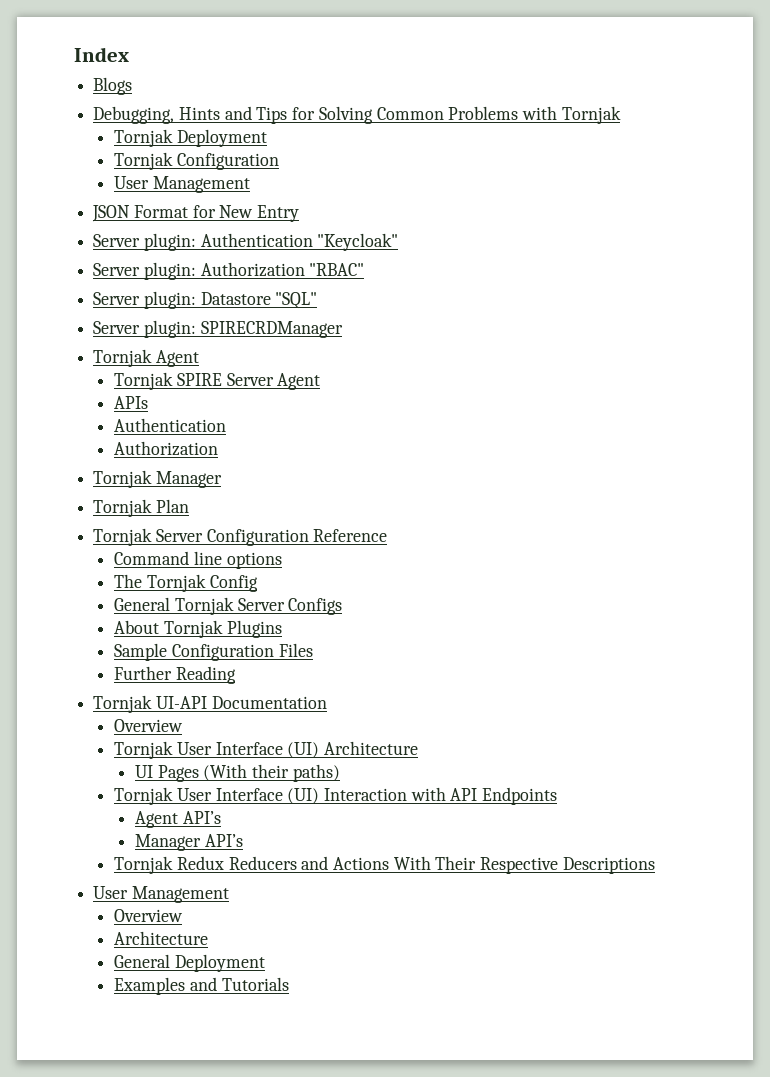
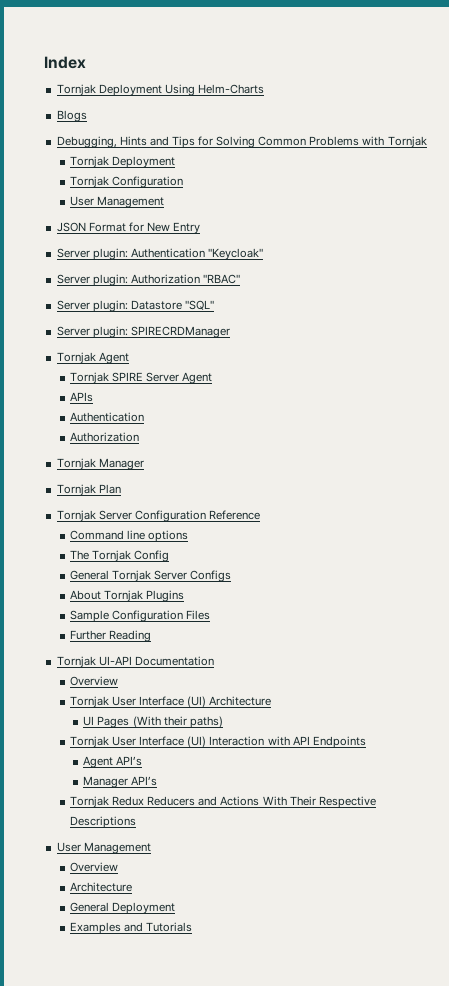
(129, 54) none -> [56,84,264,96] // Tornjak Deployment Using Helm-Charts

